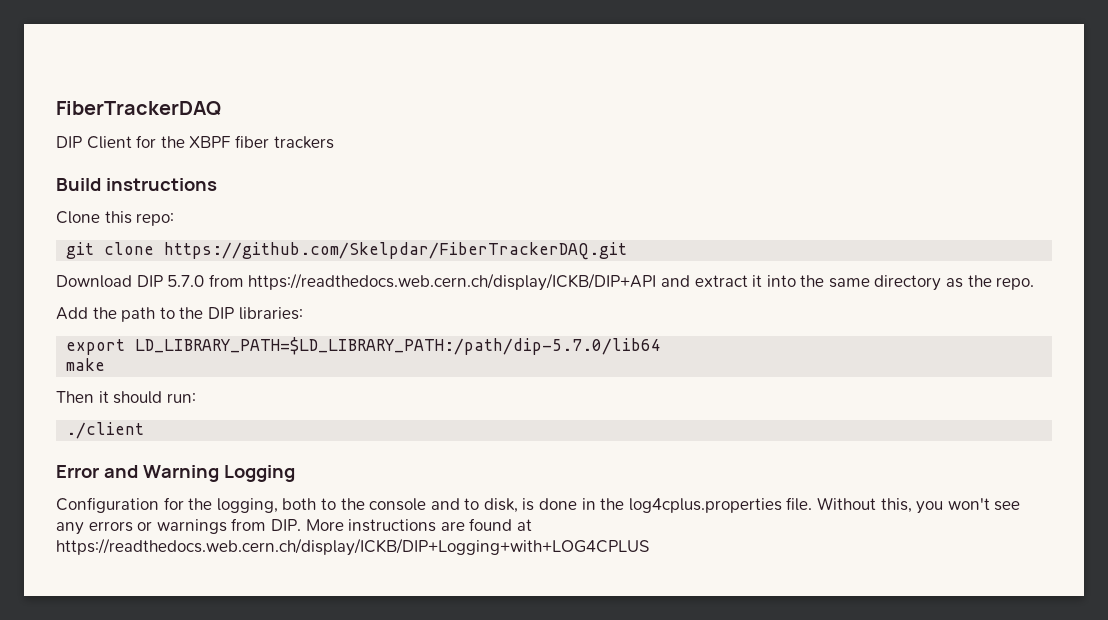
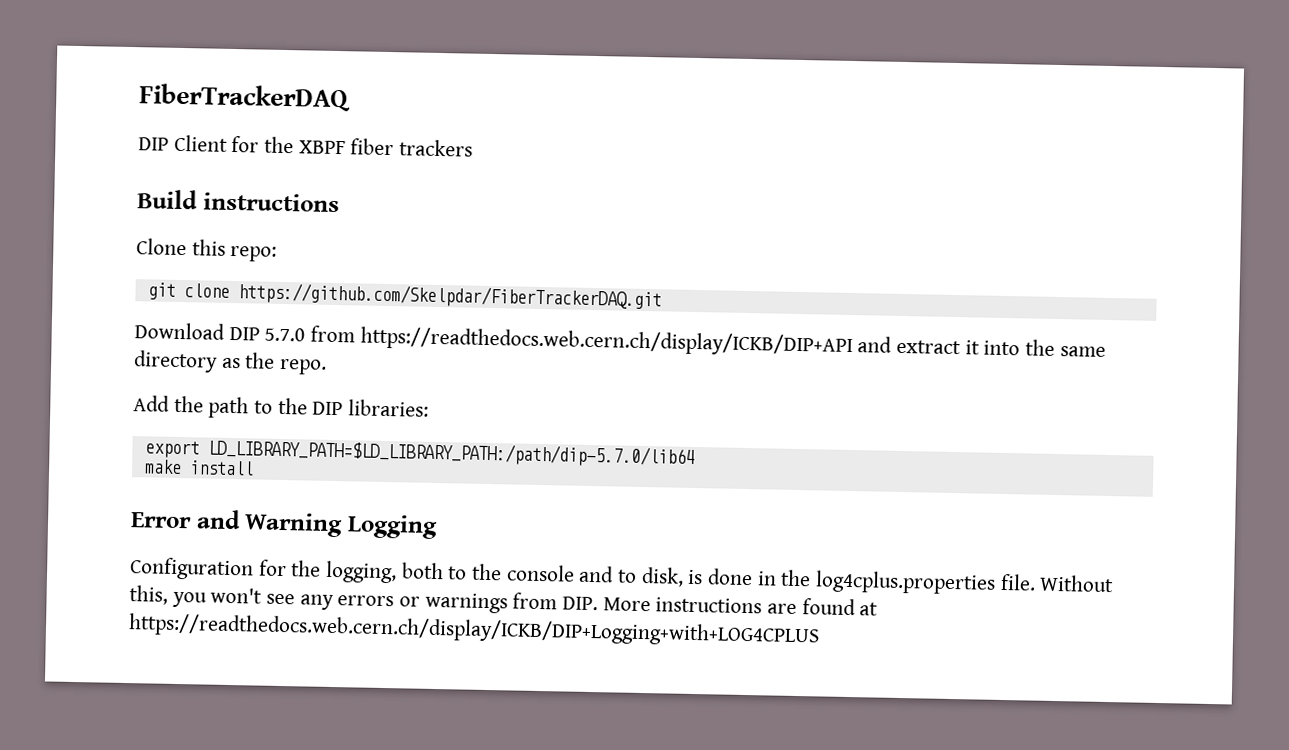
[56,391,196,404] [66,422,145,439] // Then it should run: // ./client -> [188,460,254,476] install

